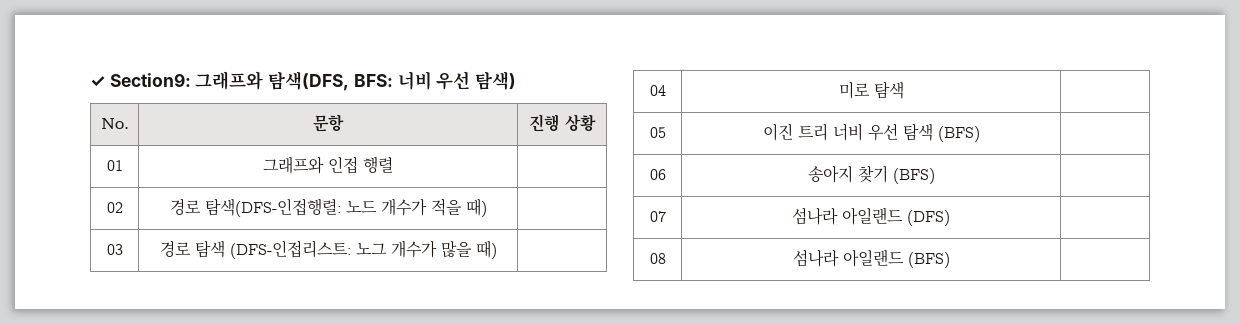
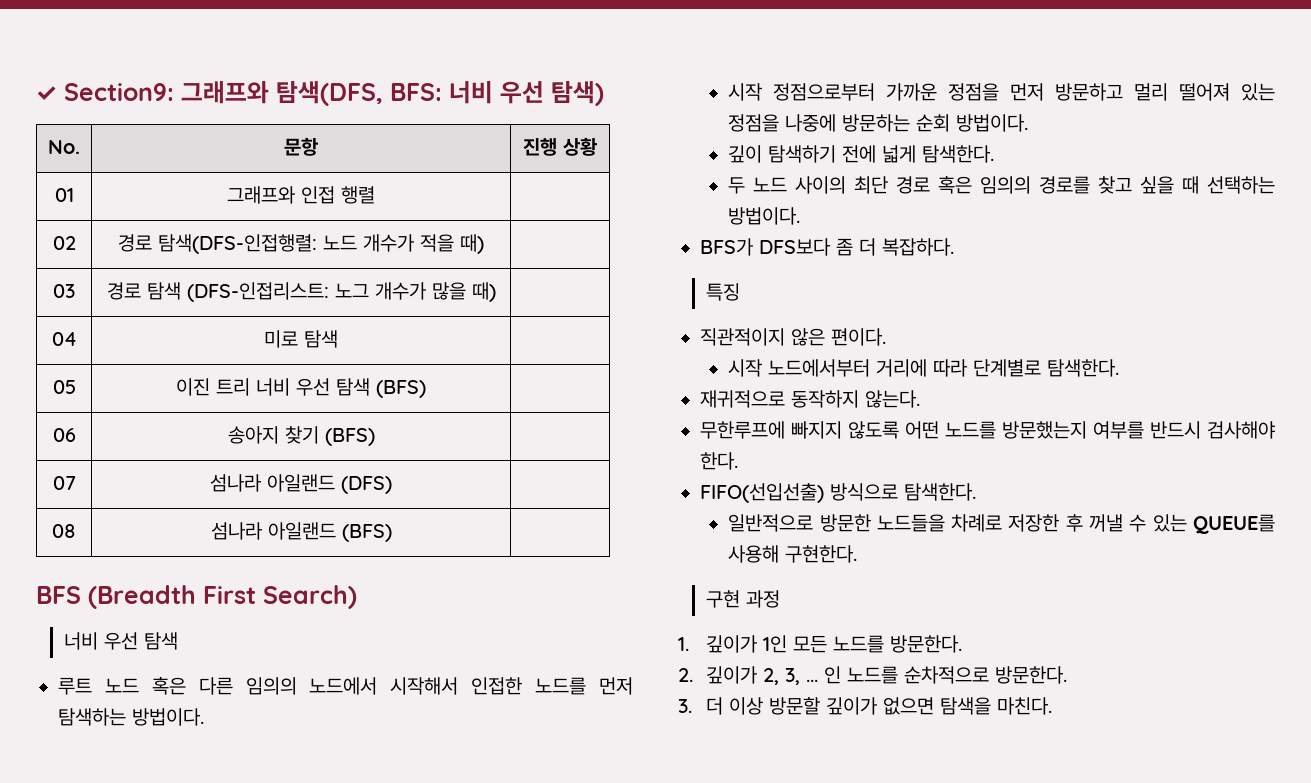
(950, 260) none -> [36,585,357,609] [64,632,179,650] [58,676,634,695] [58,708,204,726] [728,83,1275,101] [728,114,1029,132] [728,145,995,163] [728,175,1275,194] [728,207,801,225] [700,238,954,256] [706,283,741,301] [700,328,886,346] [728,359,1120,377] [700,390,920,408] [700,421,1275,439] [700,452,738,470] [700,483,976,503] [728,514,1275,534] [728,545,858,563] [706,590,781,608] [678,635,963,653] [678,666,1068,685] [678,697,1053,715] // BFS (Breadth First Search) // 너비 우선 탐색 // 루트 노드 혹은 다른 임의의 노드에서 시작해서 인접한 노드를 먼저 탐색하는 방법이다. // 시작 정점으로부터 가까운 정점을 먼저 방문하고 멀리 떨어져 있는 정점을 나중에 방문하는 순회 방법이다. // 깊이 탐색하기 전에 넓게 탐색한다. // 두 노드 사이의 최단 경로 혹은 임의의 경로를 찾고 싶을 때 선택하는 방법이다. // BFS가 DFS보다 좀 더 복잡하다. // 특징 // 직관적이지 않은 편이다. // 시작 노드에서부터 거리에 따라 단계별로 탐색한다. // 재귀적으로 동작하지 않는다. // 무한루프에 빠지지 않도록 어떤 노드를 방문했는지 여부를 반드시 검사해야 한다. // FIFO(선입선출) 방식으로 탐색한다. // 일반적으로 방문한 노드들을 차례로 저장한 후 꺼낼 수 있는 QUEUE를 사용해 구현한다. // 구현 과정 // 1. 깊이가 1인 모든 노드를 방문한다. // 2. 깊이가 2, 3, ... 인 노드를 순차적으로 방문한다. // 3. 더 이상 방문할 깊이가 없으면 탐색을 마친다.

